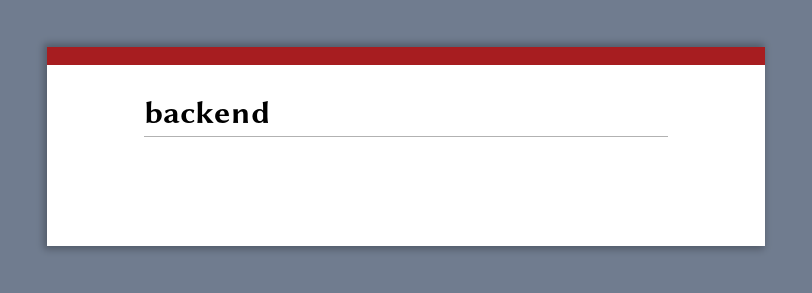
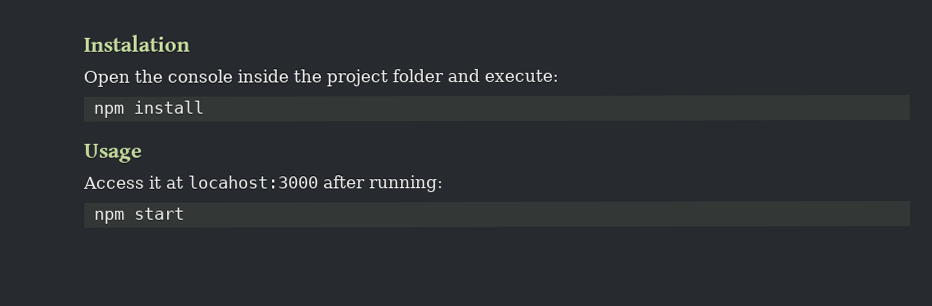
[144,101,270,124] backend -> [83,34,190,52] [83,68,559,87] [92,100,204,118] [83,143,143,163] [83,175,444,193] [93,207,185,224] Instalation // Open the console inside the project folder and execute: // npm install // Usage // Access it at locahost:3000 after running: // npm start

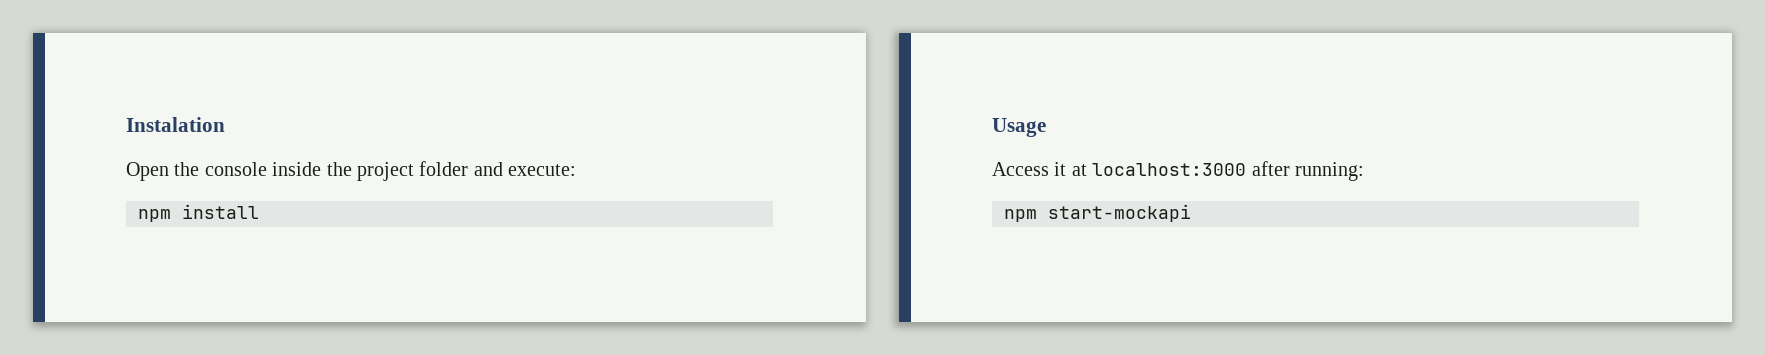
[188,175,319,189] locahost:3000 -> [1092,163,1247,176] localhost:3000
[133,207,185,220] start -> [1048,204,1191,222] start-mockapi

